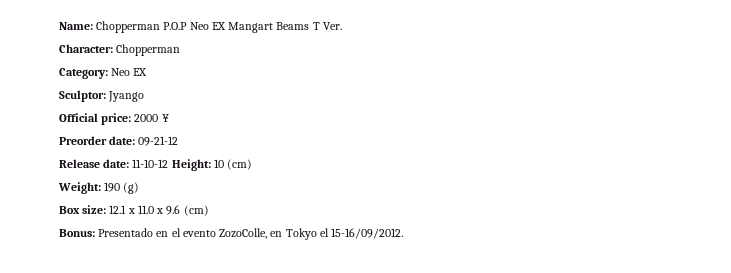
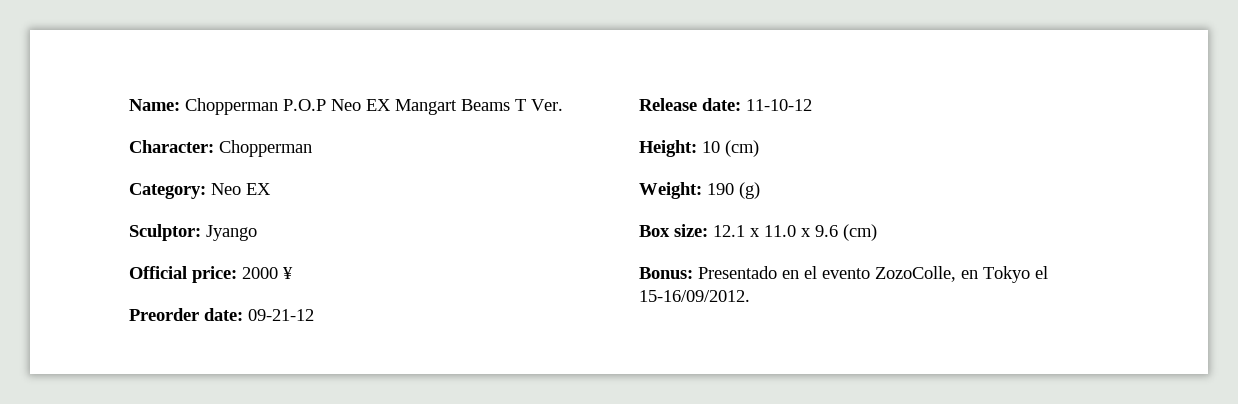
(169, 163) none -> (812, 105) //

